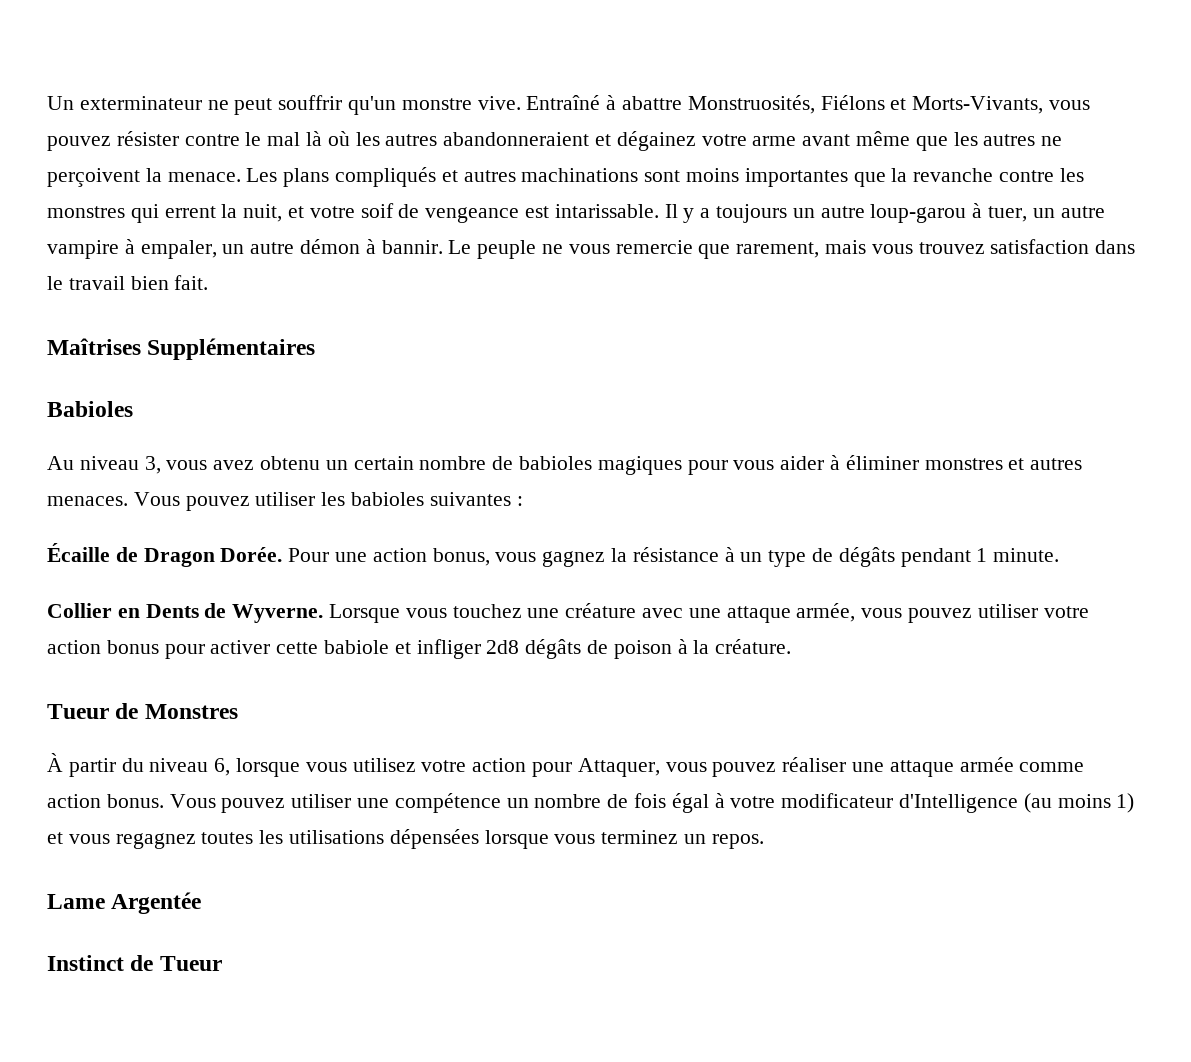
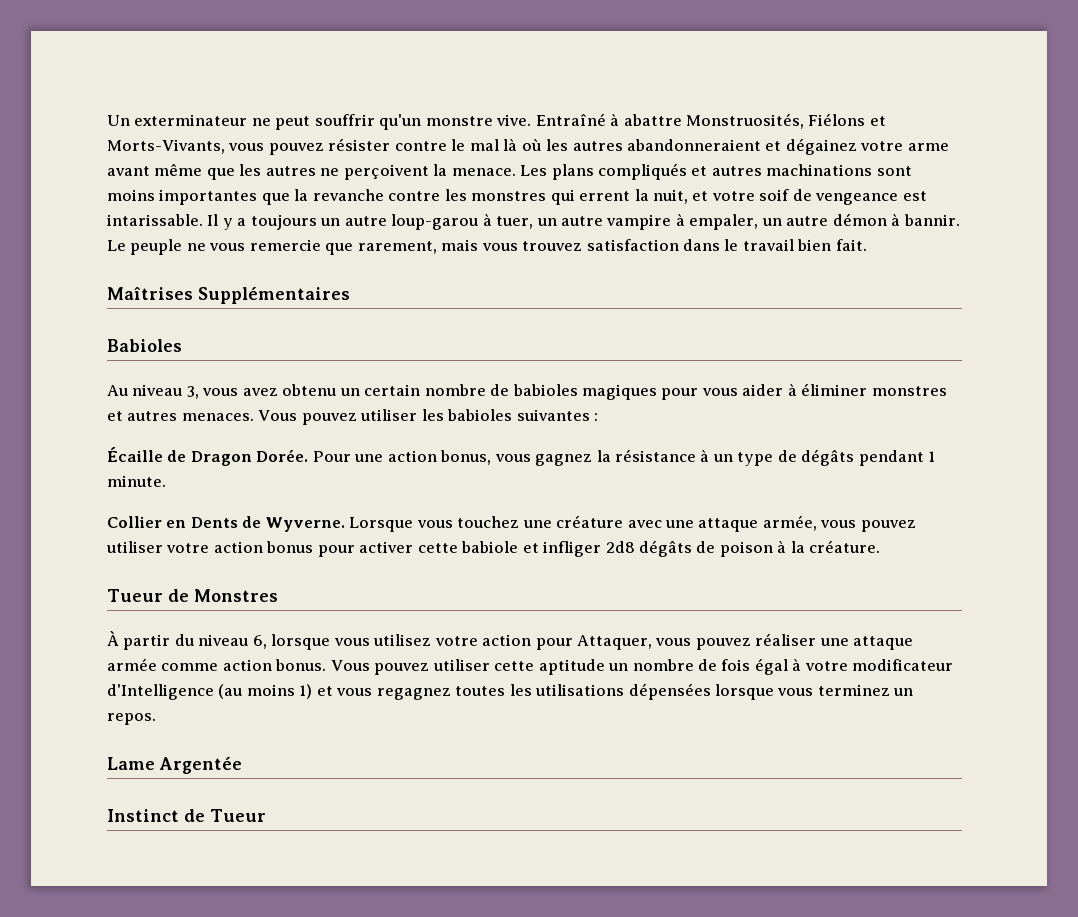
[357,793,501,813] une compétence -> [494,659,605,675] cette aptitude

